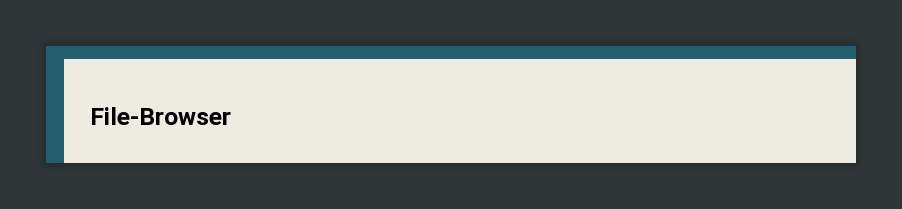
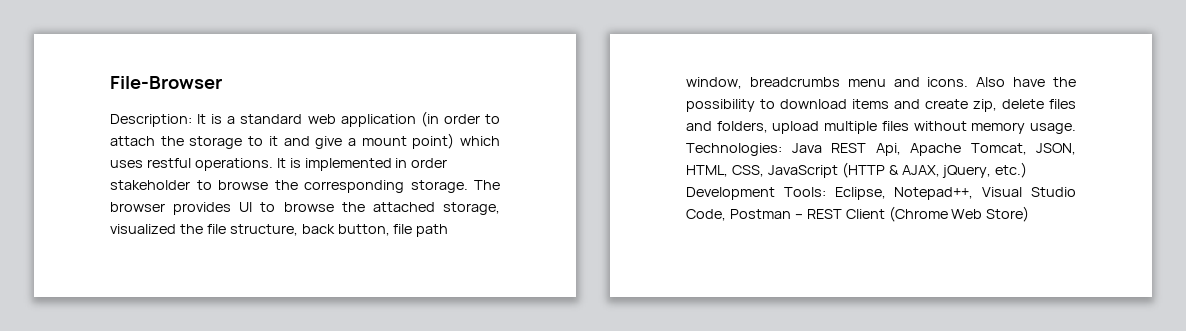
(231, 116) none -> [110,111,500,127] [110,133,500,149] [110,158,448,171] [110,180,500,193] [110,202,500,215] [110,224,449,237] [686,77,1076,89] [686,99,1076,112] [686,121,1076,134] [686,143,1076,156] [686,162,1028,178] [686,187,1076,200] [686,206,1030,222] // Description: It is a standard web application (in order to attach the storage to it and give a mount point) which uses restful operations. It is implemented in order stakeholder to browse the corresponding storage. The browser provides UI to browse the attached storage, visualized the file structure, back button, file path window, breadcrumbs menu and icons. Also have the possibility to download items and create zip, delete files and folders, upload multiple files without memory usage. Technologies: Java REST Api, Apache Tomcat, JSON, HTML, CSS, JavaScript (HTTP & AJAX, jQuery, etc.) Development Tools: Eclipse, Notepad++, Visual Studio Code, Postman – REST Client (Chrome Web Store)

